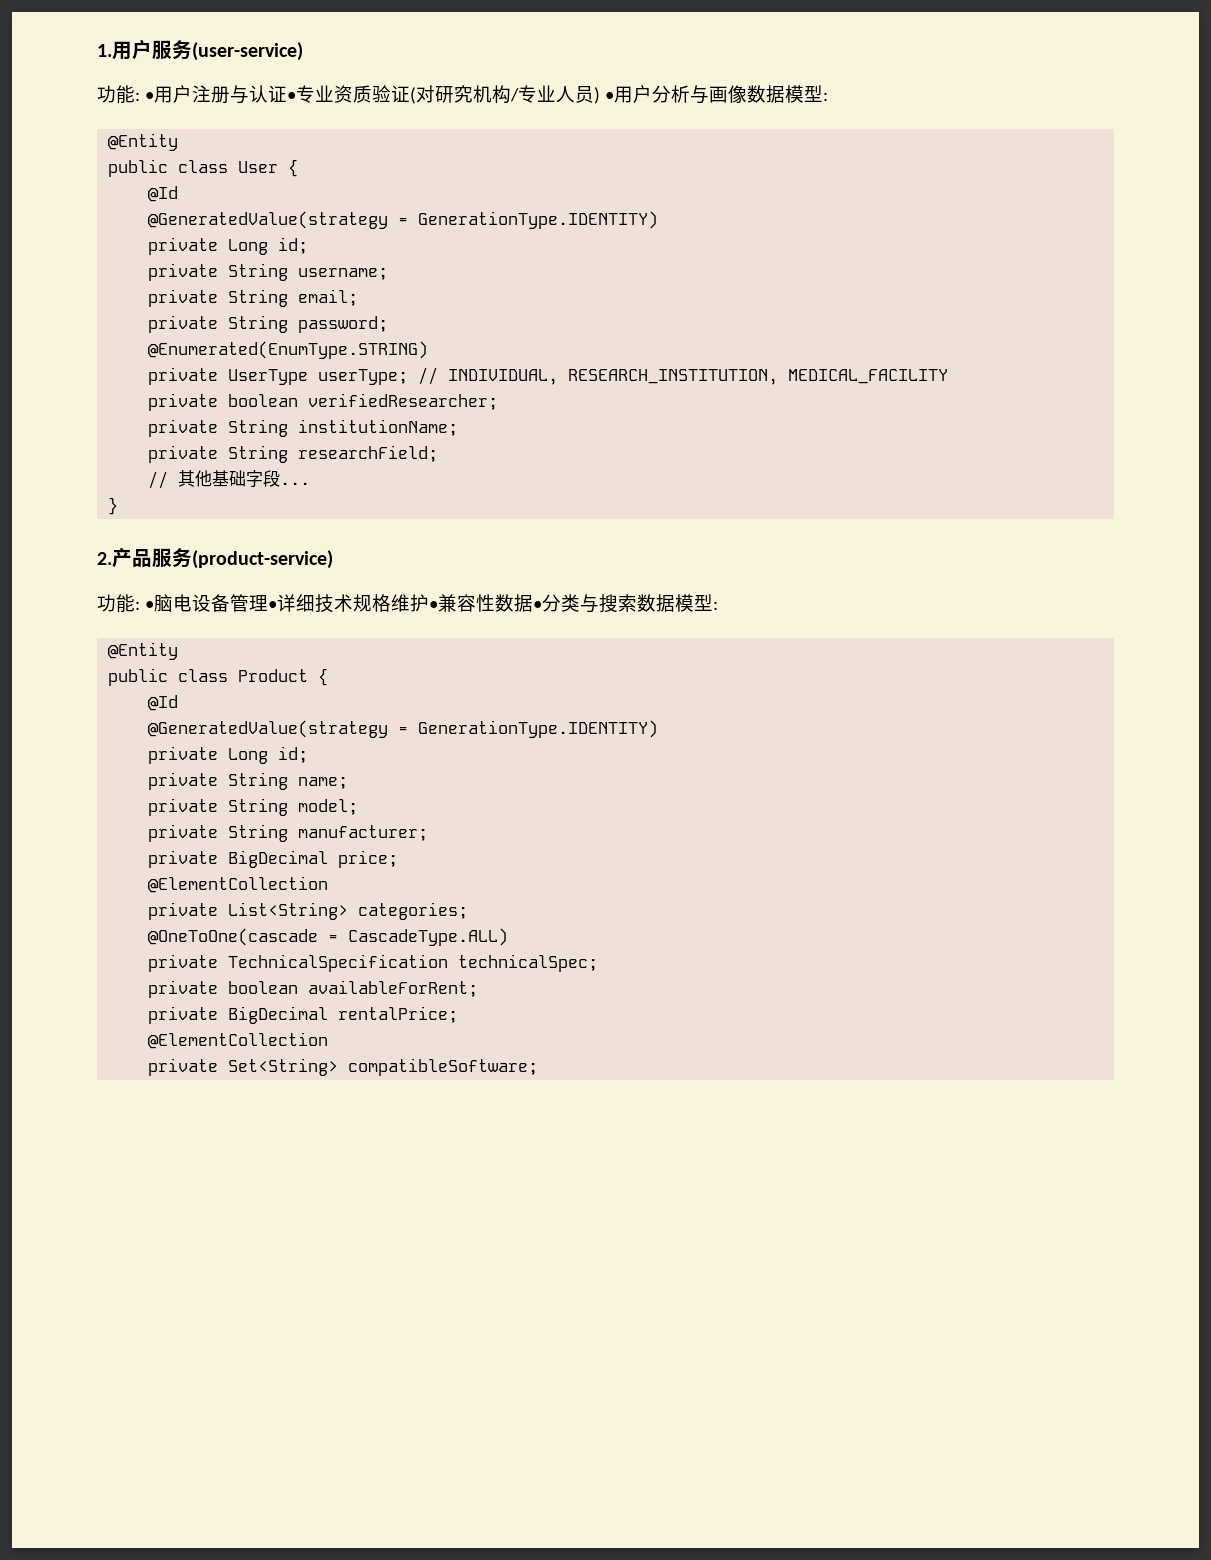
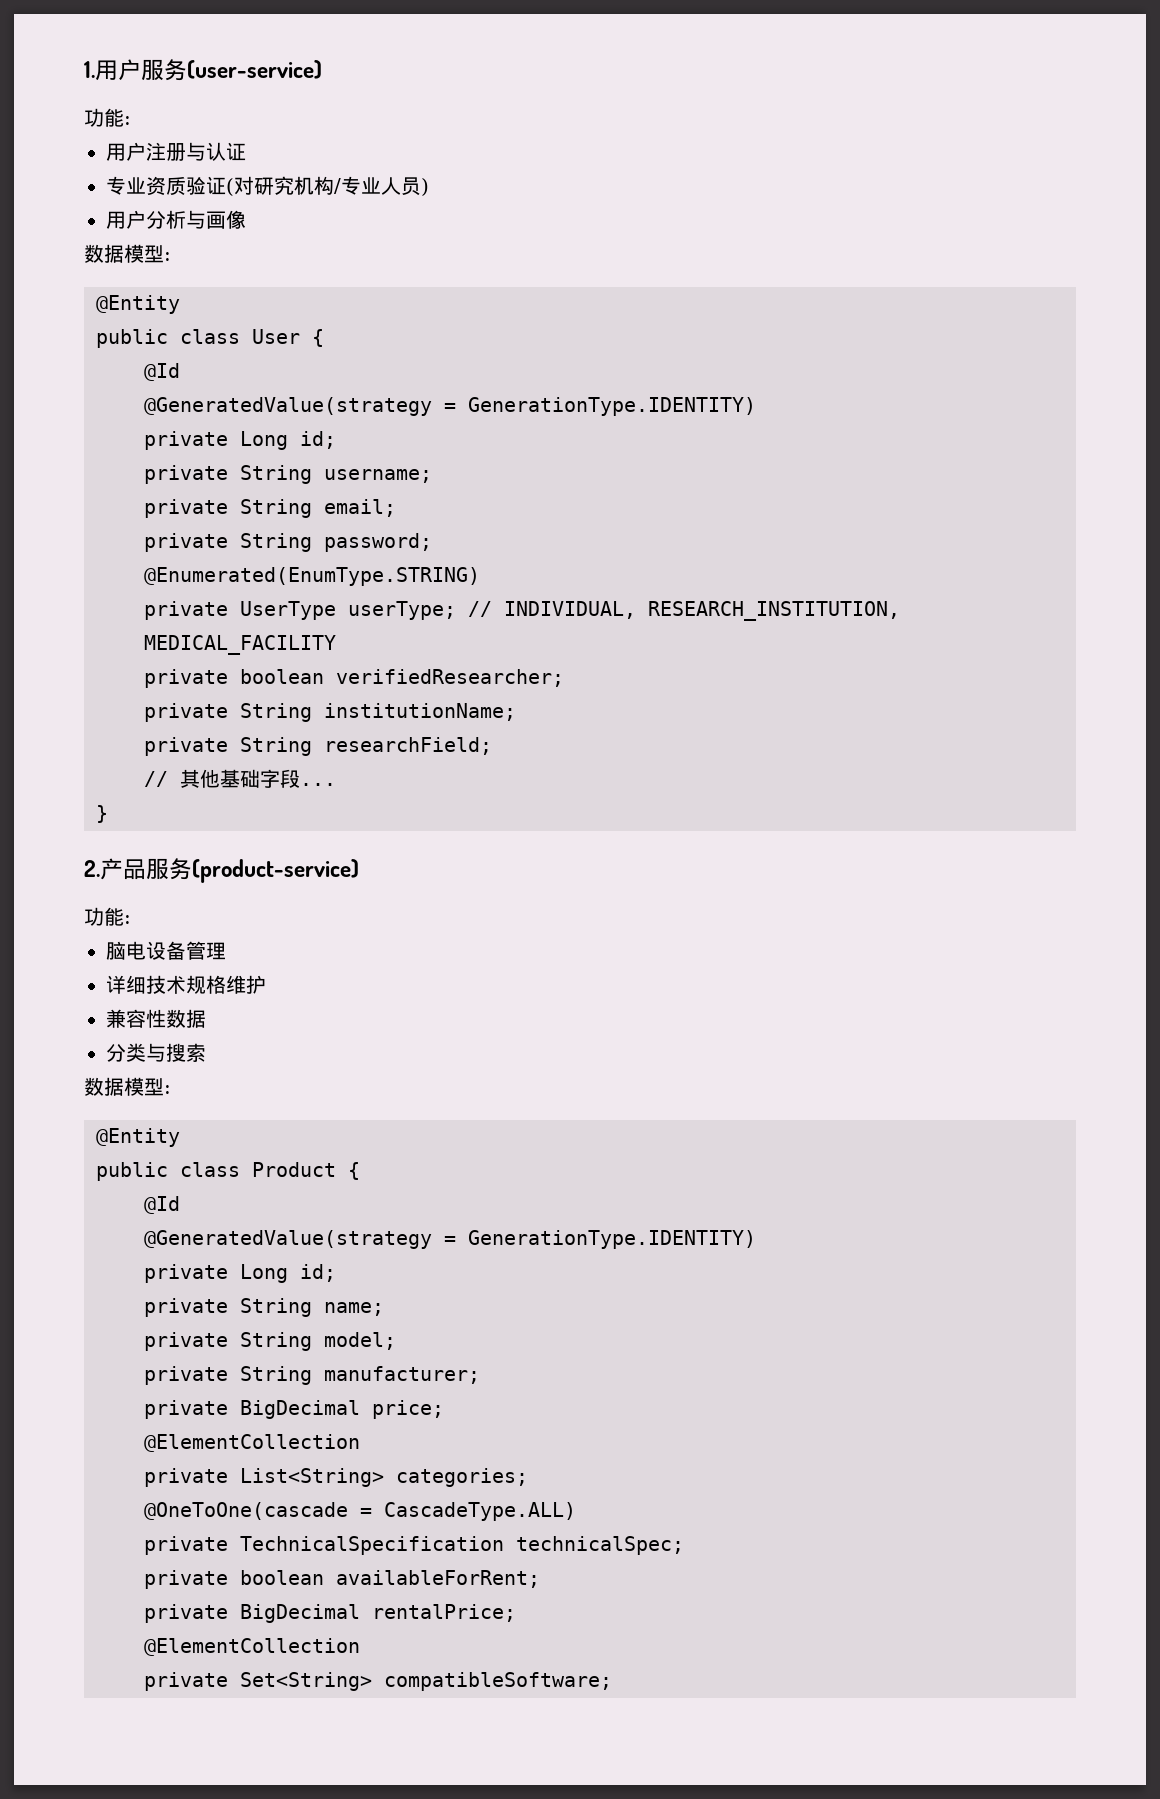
[144,92,154,101] • -> (131, 120) //
[286,92,296,101] • -> (246, 151) //
[604,92,614,101] • -> (429, 187) //
(747, 94) none -> (246, 219) //
[144,601,154,610] • -> (131, 919) //
[267,601,277,610] • -> (226, 951) //
[428,601,438,610] • -> (266, 984) //
[532,601,542,610] • -> (206, 1018) //
(637, 603) none -> (206, 1052) //

